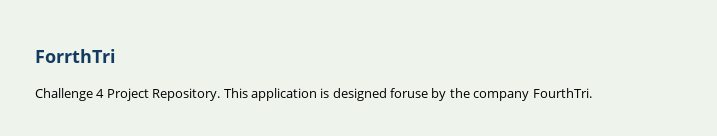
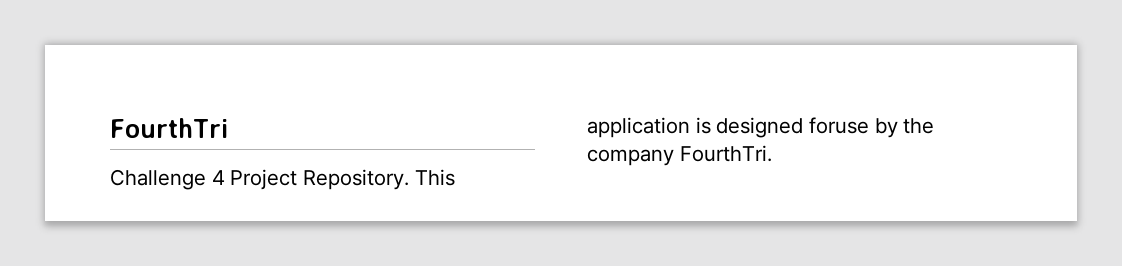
[35,49,116,63] ForrthTri -> [110,118,228,138] FourthTri

